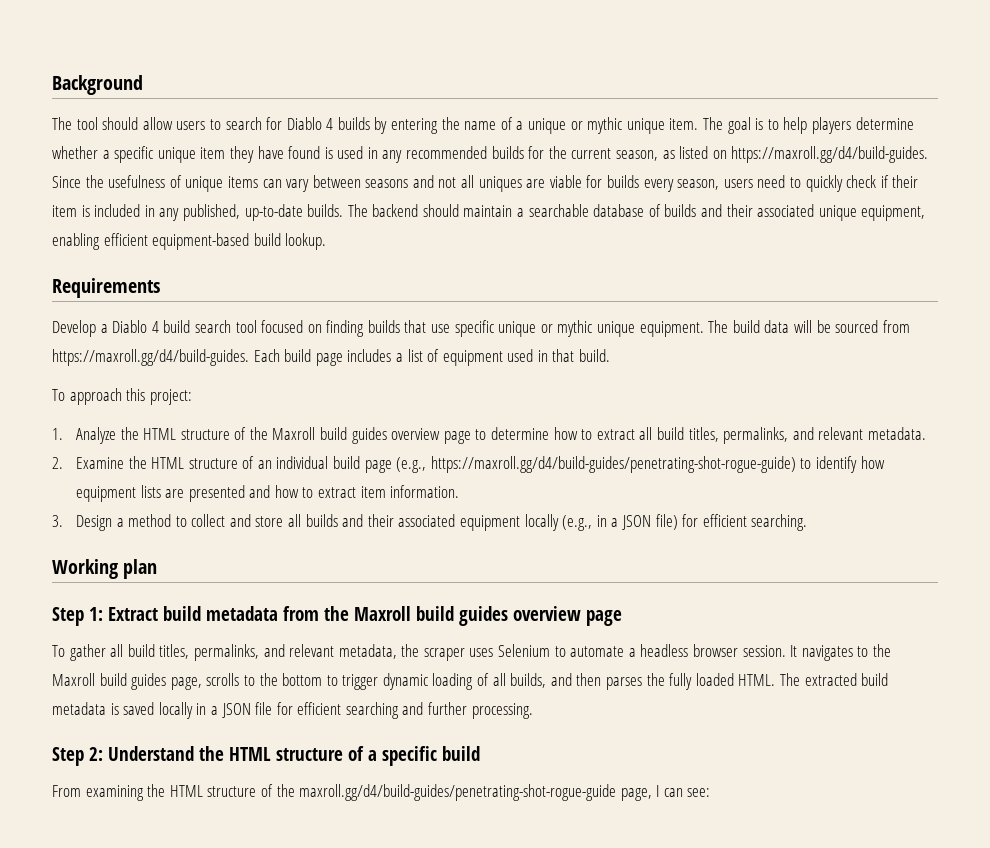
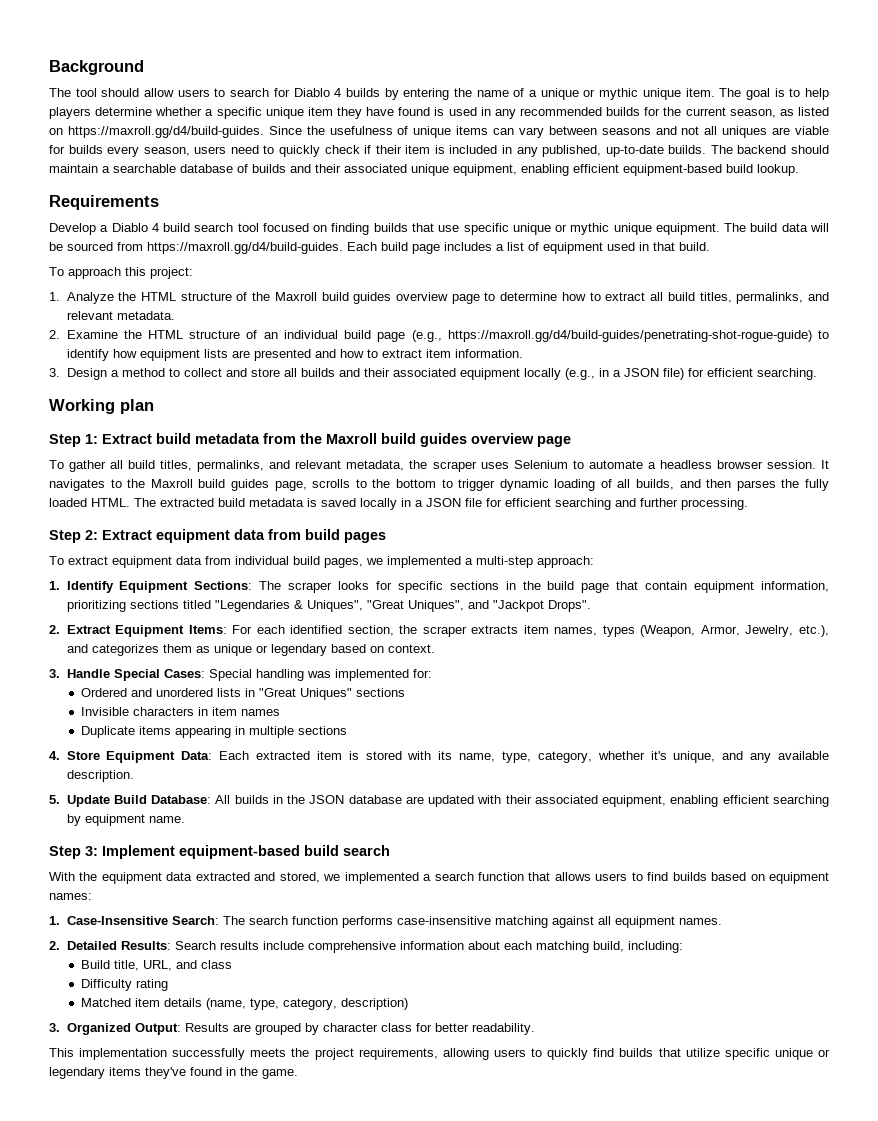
[108,746,480,766] [52,784,711,801] Understand the HTML structure of a specific build // From examining the HTML structure of the maxroll.gg/d4/build-guides/penetrating-shot-rogue-guide page, I can see: -> [102,529,386,543] [49,556,594,568] [49,581,829,593] [66,600,591,612] [49,625,829,637] [66,644,435,656] [49,669,432,681] [80,688,405,700] [80,707,280,716] [80,726,347,738] [49,751,829,763] [66,770,134,782] [49,795,829,807] [66,814,185,826] [49,845,390,859] [49,872,830,884] [49,893,92,900] [49,916,722,928] [49,941,683,953] [80,960,232,971] [80,979,168,991] [80,998,408,1010] [49,1023,535,1035] [49,1048,831,1060] [49,1067,298,1079] Extract equipment data from build pages // To extract equipment data from individual build pages, we implemented a multi-step approach: // 1. Identify Equipment Sections: The scraper looks for specific sections in the build page that contain equipment information, prioritizing sections titled "Legendaries & Uniques", "Great Uniques", and "Jackpot Drops". // 2. Extract Equipment Items: For each identified section, the scraper extracts item names, types (Weapon, Armor, Jewelry, etc.), and categorizes them as unique or legendary based on context. // 3. Handle Special Cases: Special handling was implemented for: // Ordered and unordered lists in "Great Uniques" sections // Invisible characters in item names // Duplicate items appearing in multiple sections // 4. Store Equipment Data: Each extracted item is stored with its name, type, category, whether it's unique, and any available description. // 5. Update Build Database: All builds in the JSON database are updated with their associated equipment, enabling efficient searching by equipment name. // Step 3: Implement equipment-based build search // With the equipment data extracted and stored, we implemented a search function that allows users to find builds based on equipment names: // 1. Case-Insensitive Search: The search function performs case-insensitive matching against all equipment names. // 2. Detailed Results: Search results include comprehensive information about each matching build, including: // Build title, URL, and class // Difficulty rating // Matched item details (name, type, category, description) // 3. Organized Output: Results are grouped by character class for better readability. // This implementation successfully meets the project requirements, allowing users to quickly find builds that utilize specific unique or legendary items they've found in the game.

